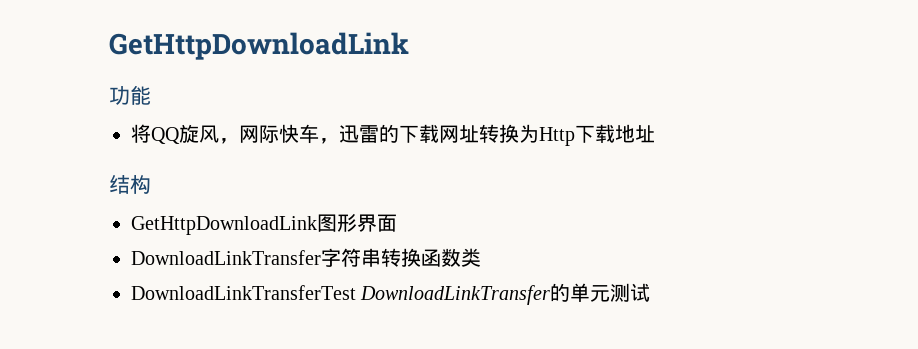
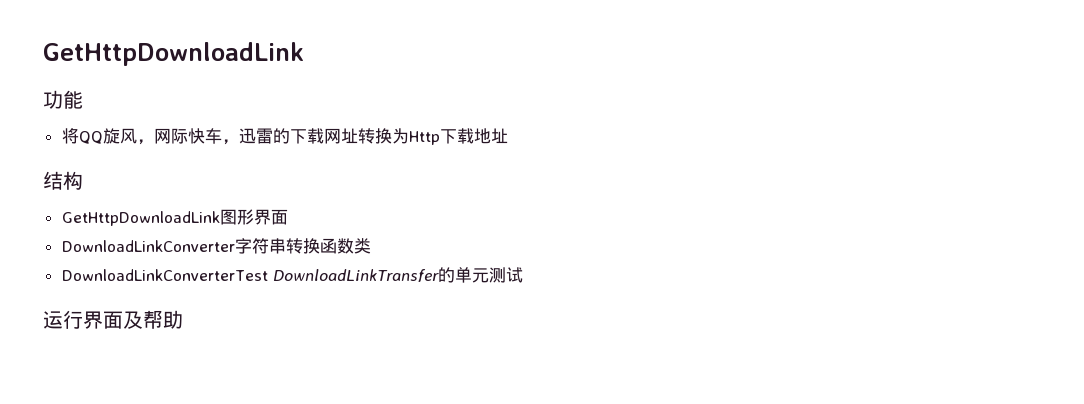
[131,250,321,265] DownloadLinkTransfer -> [61,240,235,252] DownloadLinkConverter
[131,285,356,300] DownloadLinkTransferTest -> [61,269,268,281] DownloadLinkConverterTest
(651, 292) none -> [43,310,183,329] // 运行界面及帮助

